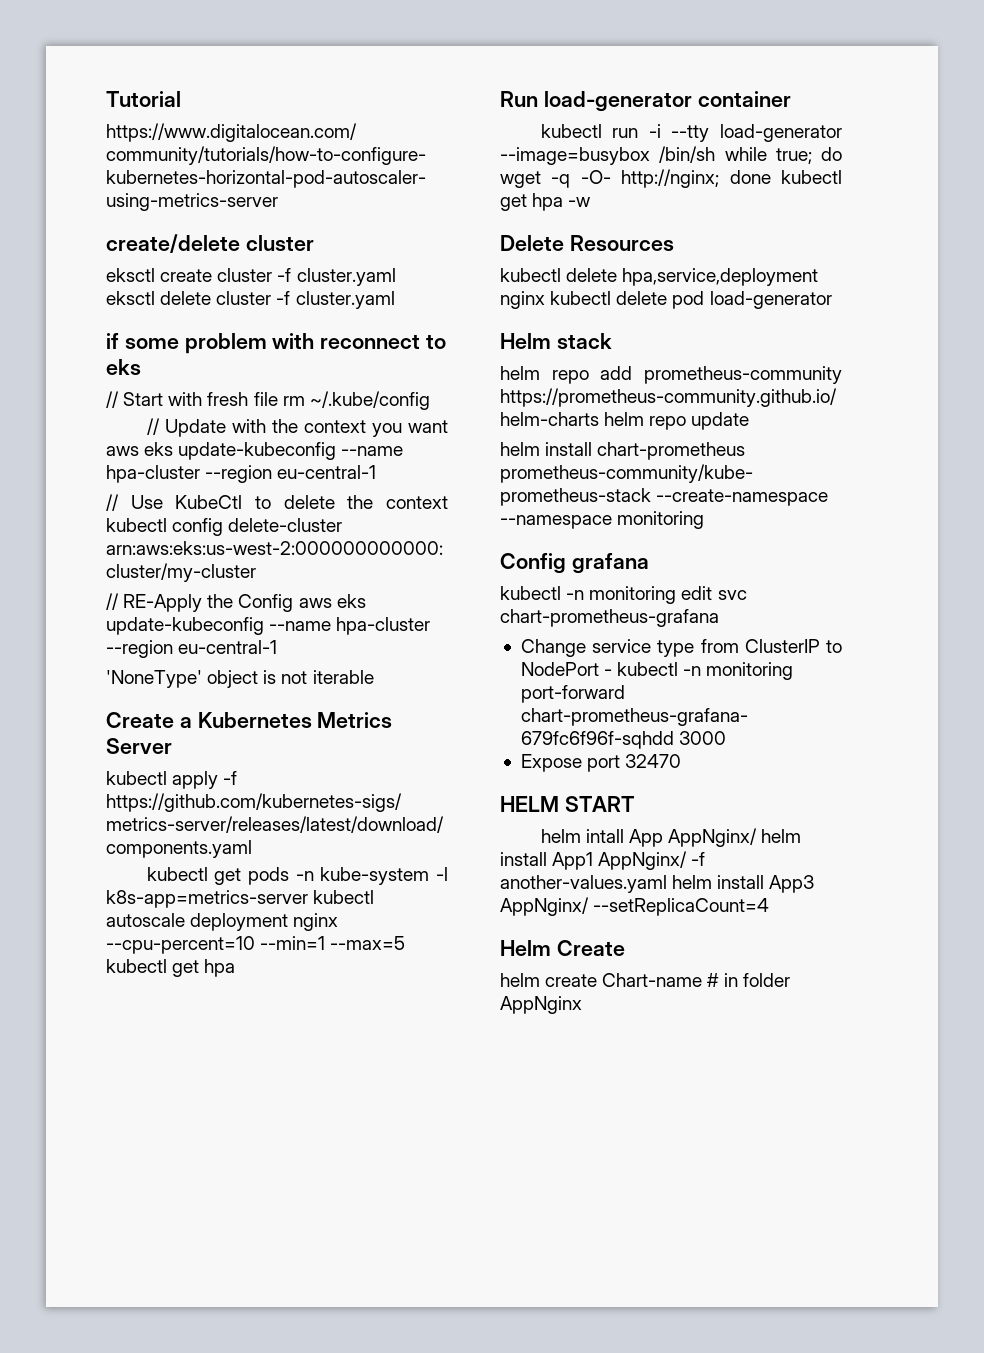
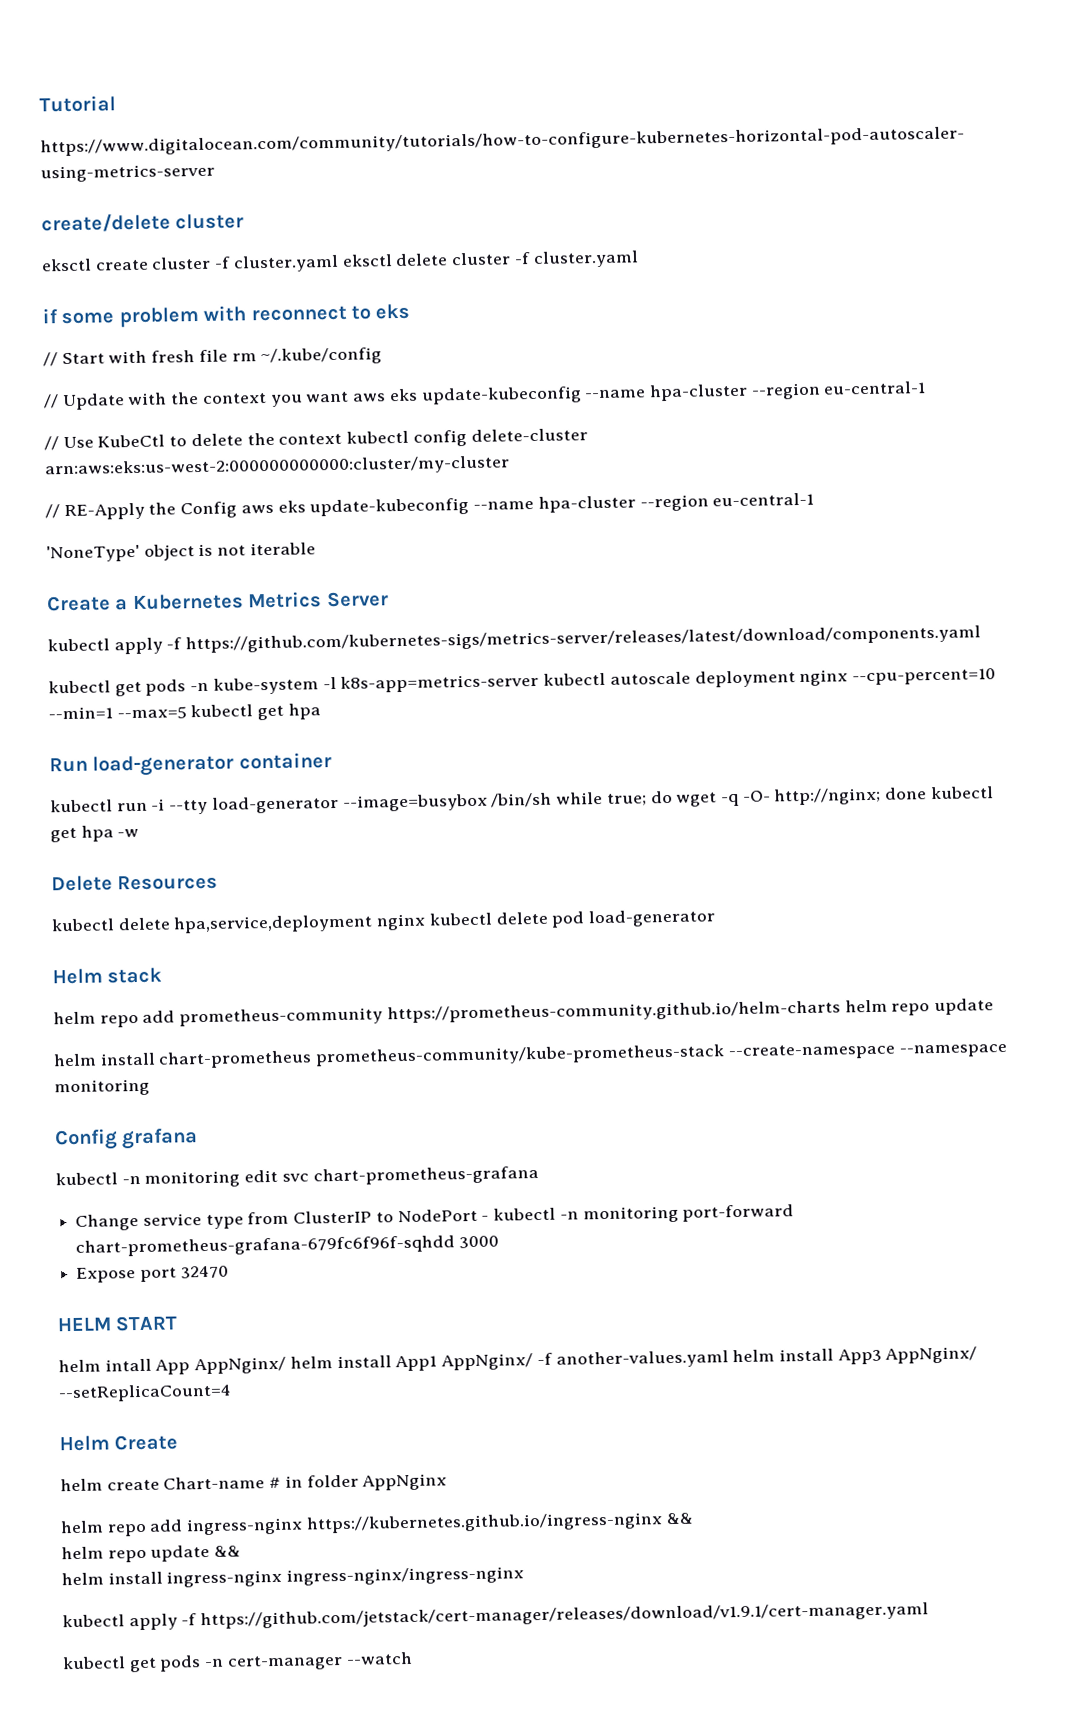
(582, 1005) none -> [60,1512,694,1537] [61,1544,242,1563] [61,1566,525,1588] [62,1602,930,1631] [62,1651,413,1673] // helm repo add ingress-nginx https://kubernetes.github.io/ingress-nginx && // helm repo update && // helm install ingress-nginx ingress-nginx/ingress-nginx // kubectl apply -f https://github.com/jetstack/cert-manager/releases/download/v1.9.1/cert-manager.yaml // kubectl get pods -n cert-manager --watch

